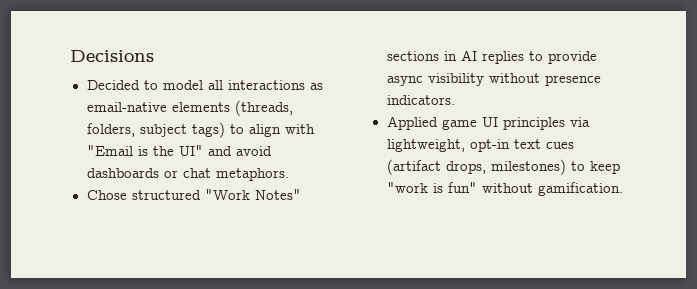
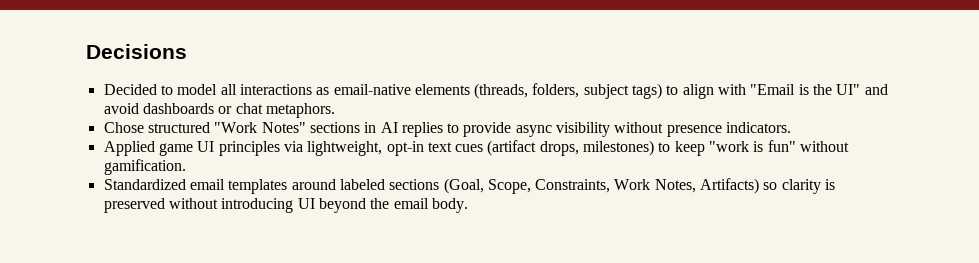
(623, 189) none -> [103,178,836,194] [103,198,468,213] // Standardized email templates around labeled sections (Goal, Scope, Constraints, Work Notes, Artifacts) so clarity is preserved without introducing UI beyond the email body.

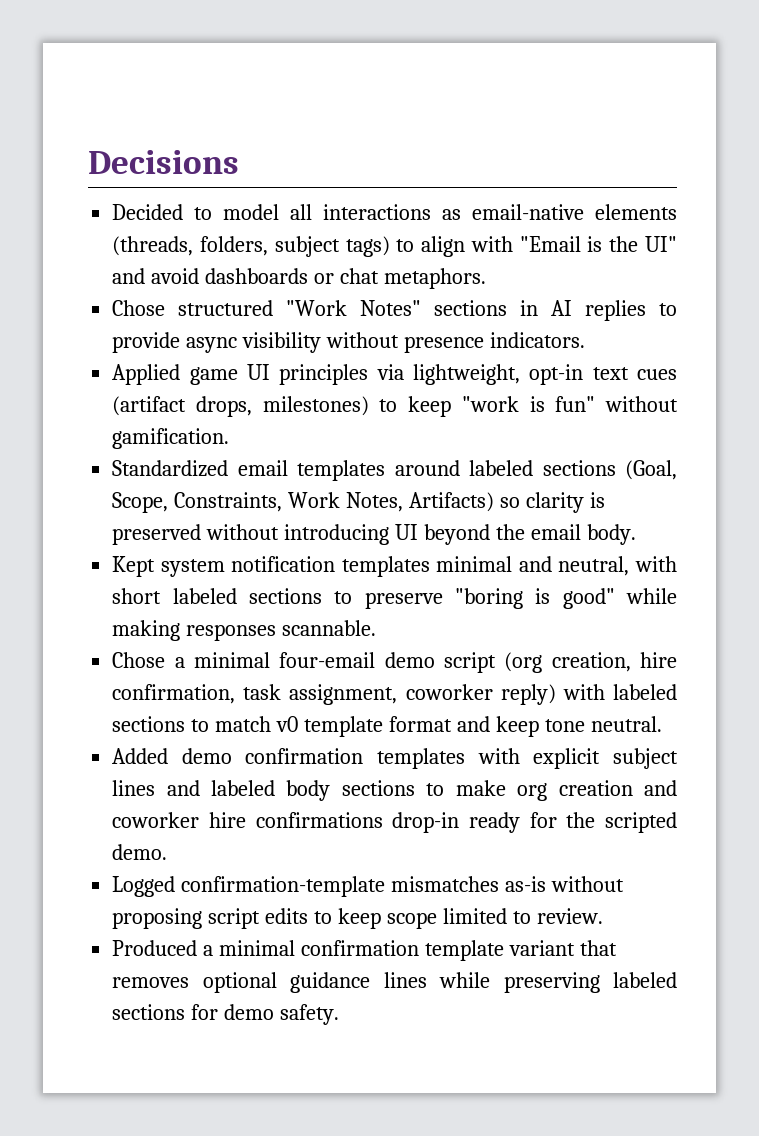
(468, 205) none -> [112,556,677,577] [112,588,678,609] [112,620,377,641] [112,652,678,673] [112,684,677,705] [112,716,662,737] [112,748,678,769] [112,780,677,801] [112,812,678,833] [112,844,168,860] [112,876,624,897] [112,908,603,929] [112,940,617,961] [112,972,677,993] [112,1004,340,1025] // Kept system notification templates minimal and neutral, with short labeled sections to preserve "boring is good" while making responses scannable. // Chose a minimal four-email demo script (org creation, hire confirmation, task assignment, coworker reply) with labeled sections to match v0 template format and keep tone neutral. // Added demo confirmation templates with explicit subject lines and labeled body sections to make org creation and coworker hire confirmations drop-in ready for the scripted demo. // Logged confirmation-template mismatches as-is without proposing script edits to keep scope limited to review. // Produced a minimal confirmation template variant that removes optional guidance lines while preserving labeled sections for demo safety.

